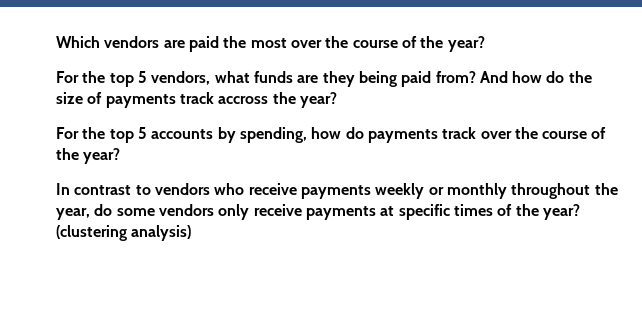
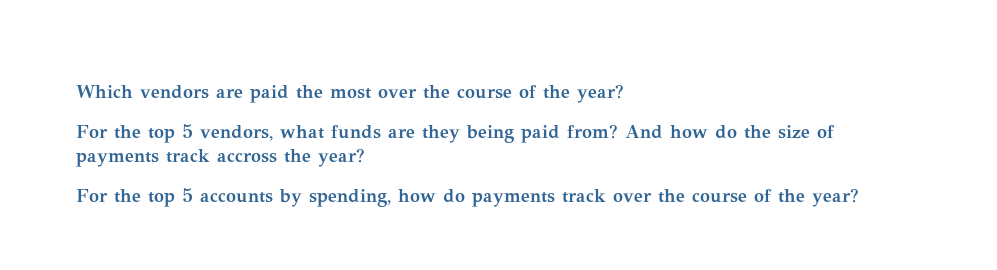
[56,183,618,199] [56,204,580,220] [56,225,192,241] // In contrast to vendors who receive payments weekly or monthly throughout the year, do some vendors only receive payments at specific times of the year? (clustering analysis) -> (859, 197) none

